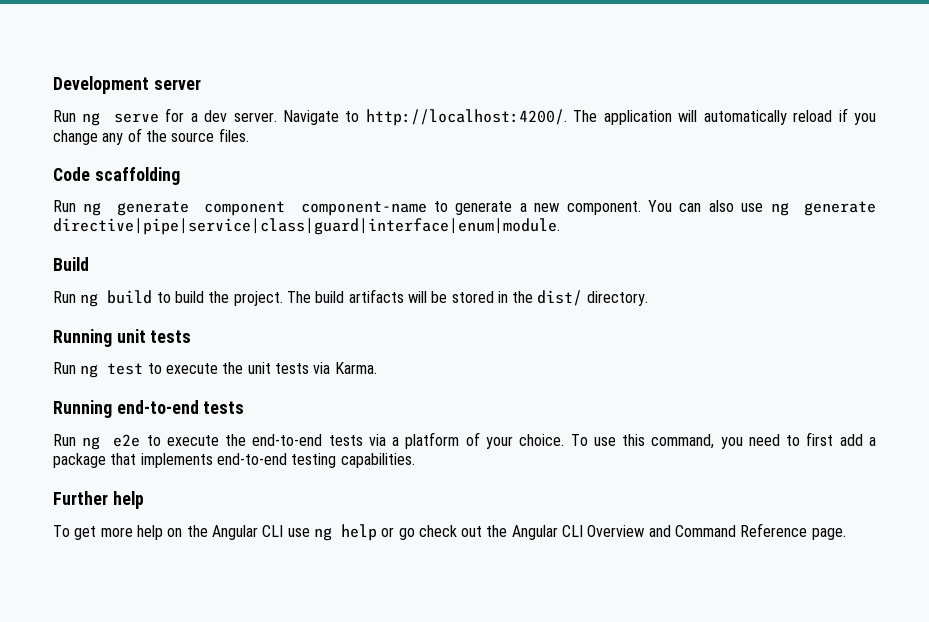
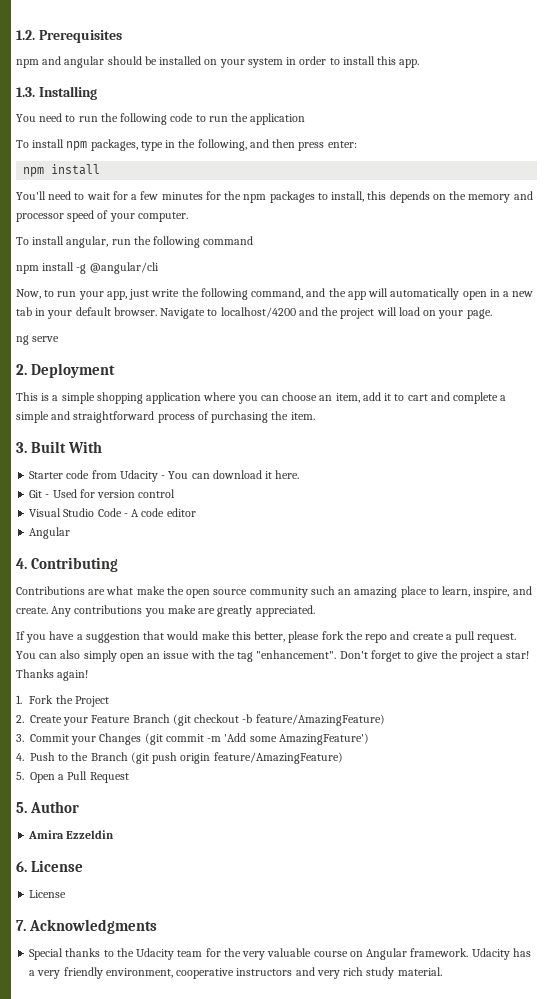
[53,76,201,94] [53,108,877,126] [53,128,249,145] [53,167,180,185] [53,200,876,216] [53,218,560,235] [53,257,89,271] [53,289,648,307] [53,329,192,347] [53,362,377,378] [53,400,245,418] [53,432,876,450] [53,453,415,468] [53,491,144,509] [53,523,846,541] Development server // Run ng serve for a dev server. Navigate to http://localhost:4200/. The application will automatically reload if you change any of the source files. // Code scaffolding // Run ng generate component component-name to generate a new component. You can also use ng generate directive|pipe|service|class|guard|interface|enum|module. // Build // Run ng build to build the project. The build artifacts will be stored in the dist/ directory. // Running unit tests // Run ng test to execute the unit tests via Karma. // Running end-to-end tests // Run ng e2e to execute the end-to-end tests via a platform of your choice. To use this command, you need to first add a package that implements end-to-end testing capabilities. // Further help // To get more help on the Angular CLI use ng help or go check out the Angular CLI Overview and Command Reference page. -> [16,30,122,43] [16,56,420,68] [16,86,97,100] [16,113,306,125] [16,139,357,151] [23,164,101,177] [16,191,533,203] [16,210,188,222] [16,236,254,248] [16,262,159,274] [16,288,534,300] [16,307,492,319] [16,335,60,345] [16,363,116,378] [16,392,507,404] [16,411,315,423] [16,441,103,453] [29,470,300,482] [29,489,176,498] [29,508,196,517] [29,527,71,539] [16,557,119,572] [16,586,532,598] [16,605,315,617] [16,631,517,643] [16,650,530,662] [16,669,89,681] [16,695,109,707] [16,714,385,726] [16,733,369,745] [16,752,343,764] [16,771,129,783] [16,801,80,813] [28,830,115,839] [16,860,84,872] [29,890,67,898] [16,919,158,934] [29,948,531,960] [29,967,442,979] 1.2. Prerequisites // npm and angular should be installed on your system in order to install this app. // 1.3. Installing // You need to run the following code to run the application // To install npm packages, type in the following, and then press enter: // npm install // You'll need to wait for a few minutes for the npm packages to install, this depends on the memory and processor speed of your computer. // To install angular, run the following command // npm install -g @angular/cli // Now, to run your app, just write the following command, and the app will automatically open in a new tab in your default browser. Navigate to localhost/4200 and the project will load on your page. // ng serve // 2. Deployment // This is a simple shopping application where you can choose an item, add it to cart and complete a simple and straightforward process of purchasing the item. // 3. Built With // Starter code from Udacity - You can download it here. // Git - Used for version control // Visual Studio Code - A code editor // Angular // 4. Contributing // Contributions are what make the open source community such an amazing place to learn, inspire, and create. Any contributions you make are greatly appreciated. // If you have a suggestion that would make this better, please fork the repo and create a pull request. You can also simply open an issue with the tag "enhancement". Don't forget to give the project a star! Thanks again! // 1. Fork the Project // 2. Create your Feature Branch (git checkout -b feature/AmazingFeature) // 3. Commit your Changes (git commit -m 'Add some AmazingFeature') // 4. Push to the Branch (git push origin feature/AmazingFeature) // 5. Open a Pull Request // 5. Author // Amira Ezzeldin // 6. License // License // 7. Acknowledgments // Special thanks to the Udacity team for the very valuable course on Angular framework. Udacity has a very friendly environment, cooperative instructors and very rich study material.

